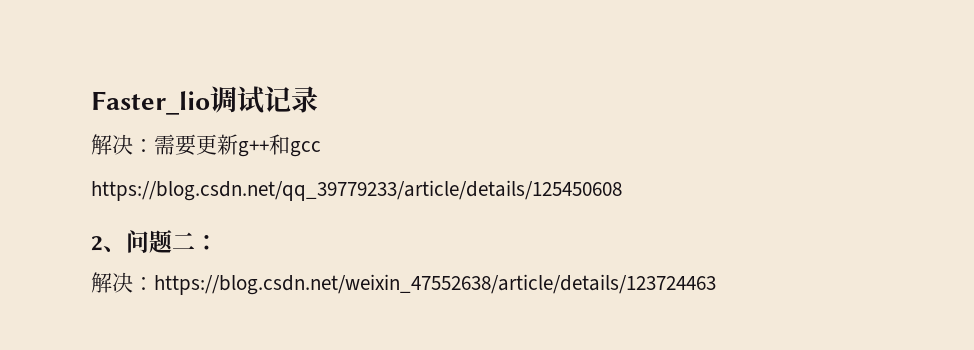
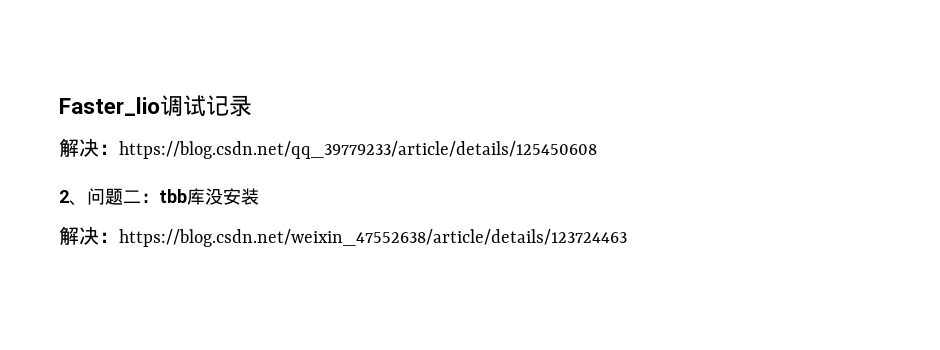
[154,134,321,157] 需要更新g++和gcc // -> (119, 149) none
(218, 242) none -> [159,188,259,205] tbb库没安装

